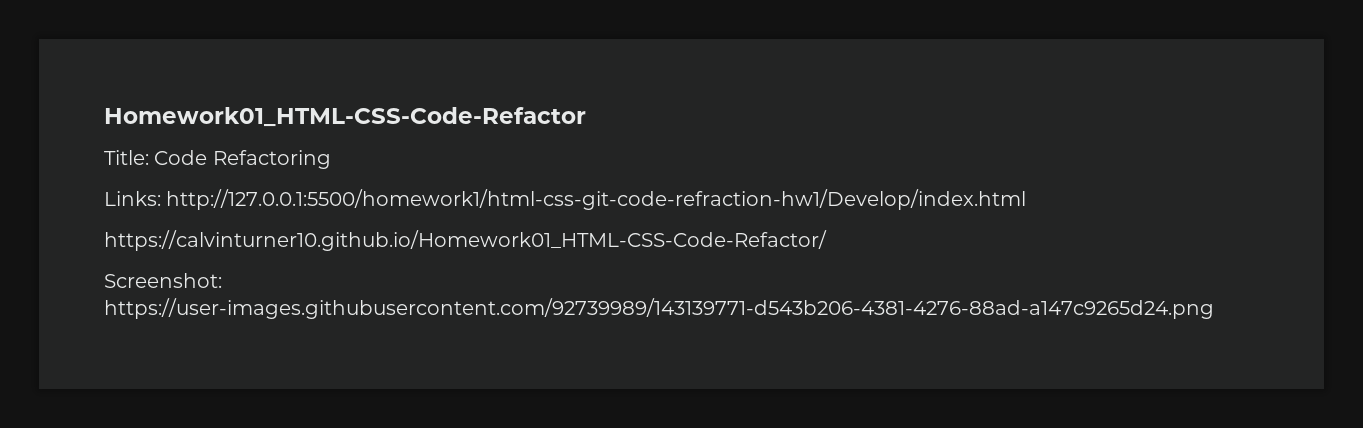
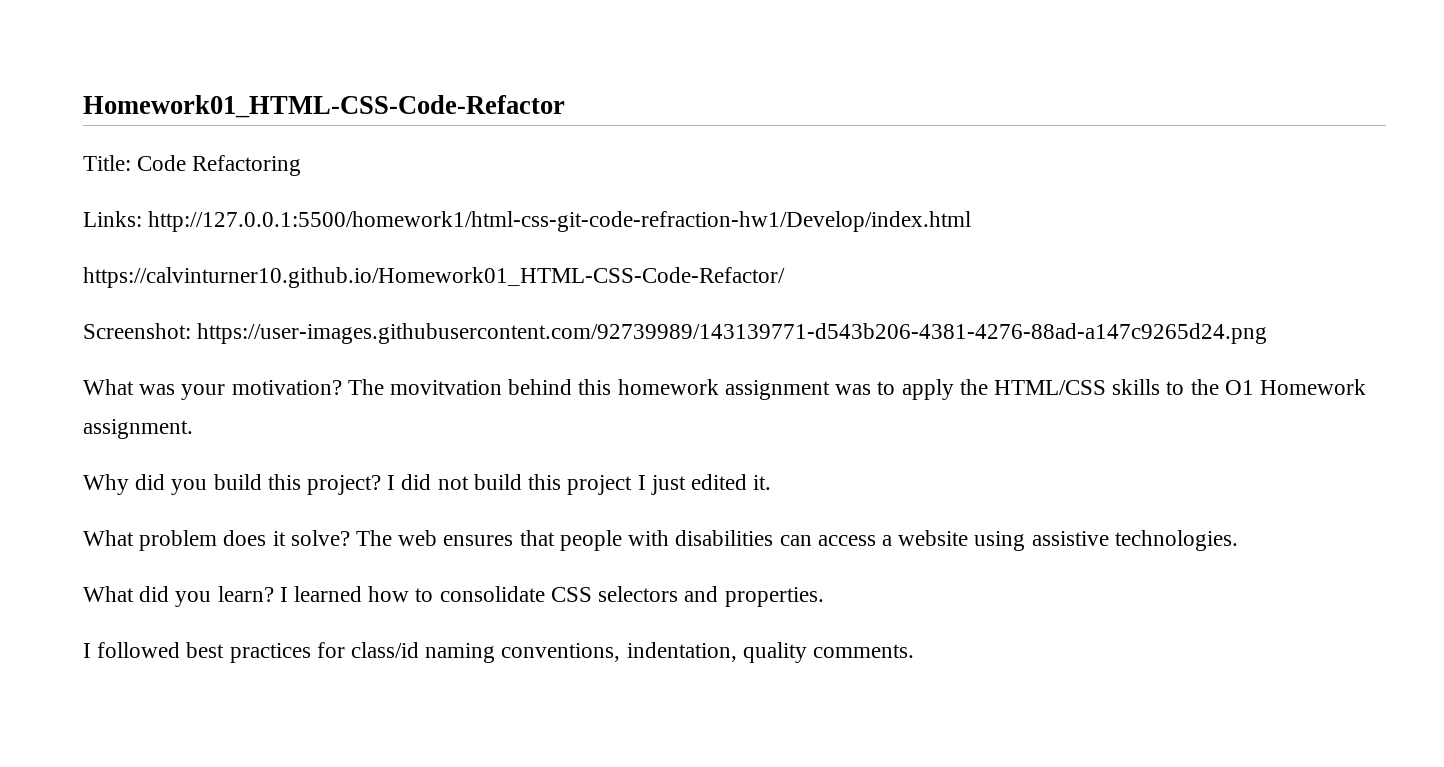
(1214, 308) none -> [83,379,1366,400] [83,419,193,439] [83,474,772,495] [83,530,1238,551] [83,586,824,607] [83,642,915,663] // What was your motivation? The movitvation behind this homework assignment was to apply the HTML/CSS skills to the O1 Homework assignment. // Why did you build this project? I did not build this project I just edited it. // What problem does it solve? The web ensures that people with disabilities can access a website using assistive technologies. // What did you learn? I learned how to consolidate CSS selectors and properties. // I followed best practices for class/id naming conventions, indentation, quality comments.

